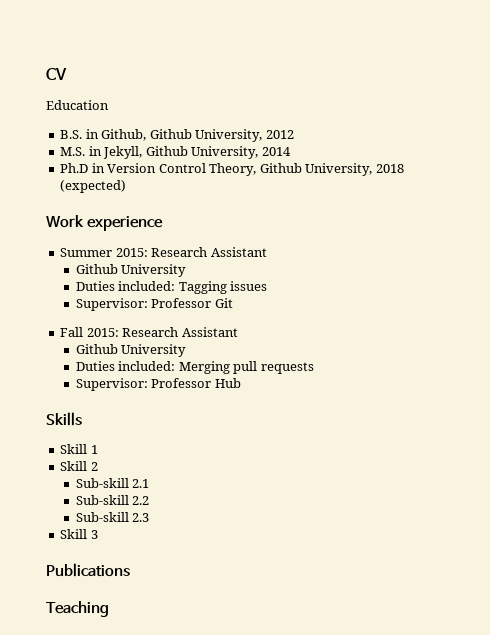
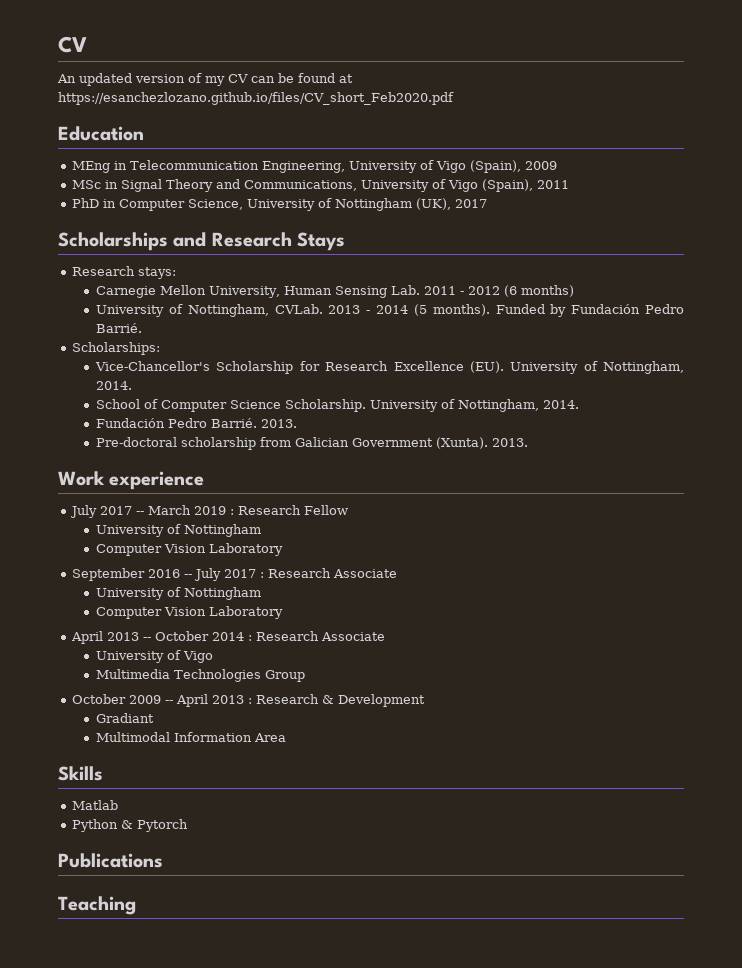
[46,100,109,110] [60,129,294,142] [60,146,291,159] [60,163,404,176] [60,180,127,193] [46,215,164,231] [60,247,267,257] [75,264,187,277] [75,281,268,294] [75,298,233,311] [60,327,238,337] [75,344,187,357] [75,361,314,374] [75,378,241,391] [46,412,82,426] [60,444,98,454] [60,461,98,471] [75,478,150,488] [75,495,150,505] [75,512,150,522] [60,529,98,539] Education // B.S. in Github, Github University, 2012 // M.S. in Jekyll, Github University, 2014 // Ph.D in Version Control Theory, Github University, 2018 (expected) // Work experience // Summer 2015: Research Assistant // Github University // Duties included: Tagging issues // Supervisor: Professor Git // Fall 2015: Research Assistant // Github University // Duties included: Merging pull requests // Supervisor: Professor Hub // Skills // Skill 1 // Skill 2 // Sub-skill 2.1 // Sub-skill 2.2 // Sub-skill 2.3 // Skill 3 -> [57,73,353,86] [58,92,454,105] [58,126,144,141] [72,160,558,173] [72,179,570,192] [72,198,488,211] [58,232,346,251] [72,266,177,279] [96,285,575,298] [96,304,684,317] [96,323,143,333] [72,342,161,355] [95,361,684,374] [96,381,133,390] [96,399,580,412] [96,418,298,428] [96,437,529,450] [58,471,205,490] [70,505,349,518] [96,524,262,537] [96,543,284,556] [72,568,398,581] [96,587,262,600] [96,606,284,619] [71,631,386,644] [96,650,214,663] [96,669,306,682] [72,694,426,707] [96,713,155,723] [96,732,287,742] [58,766,103,781] [72,800,119,810] [72,819,189,832] An updated version of my CV can be found at https://esanchezlozano.github.io/files/CV_short_Feb2020.pdf // Education // MEng in Telecommunication Engineering, University of Vigo (Spain), 2009 // MSc in Signal Theory and Communications, University of Vigo (Spain), 2011 // PhD in Computer Science, University of Nottingham (UK), 2017 // Scholarships and Research Stays // Research stays: // Carnegie Mellon University, Human Sensing Lab. 2011 - 2012 (6 months) // University of Nottingham, CVLab. 2013 - 2014 (5 months). Funded by Fundación Pedro Barrié. // Scholarships: // Vice-Chancellor's Scholarship for Research Excellence (EU). University of Nottingham, 2014. // School of Computer Science Scholarship. University of Nottingham, 2014. // Fundación Pedro Barrié. 2013. // Pre-doctoral scholarship from Galician Government (Xunta). 2013. // Work experience // July 2017 -- March 2019 : Research Fellow // University of Nottingham // Computer Vision Laboratory // September 2016 -- July 2017 : Research Associate // University of Nottingham // Computer Vision Laboratory // April 2013 -- October 2014 : Research Associate // University of Vigo // Multimedia Technologies Group // October 2009 -- April 2013 : Research & Development // Gradiant // Multimodal Information Area // Skills // Matlab // Python & Pytorch

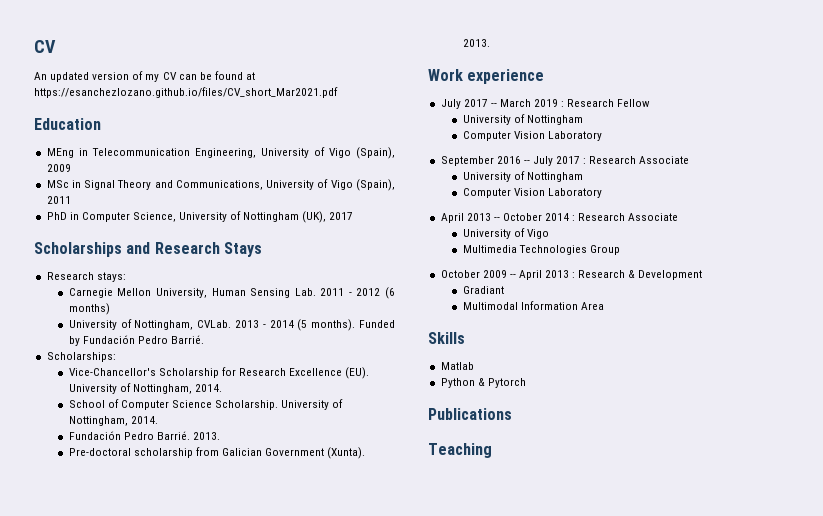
[58,92,454,105] https://esanchezlozano.github.io/files/CV_short_Feb2020.pdf -> [34,87,338,98] https://esanchezlozano.github.io/files/CV_short_Mar2021.pdf

